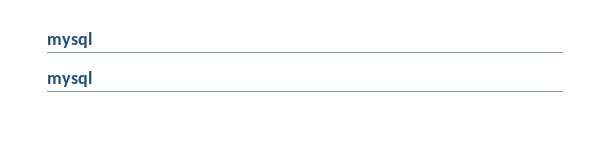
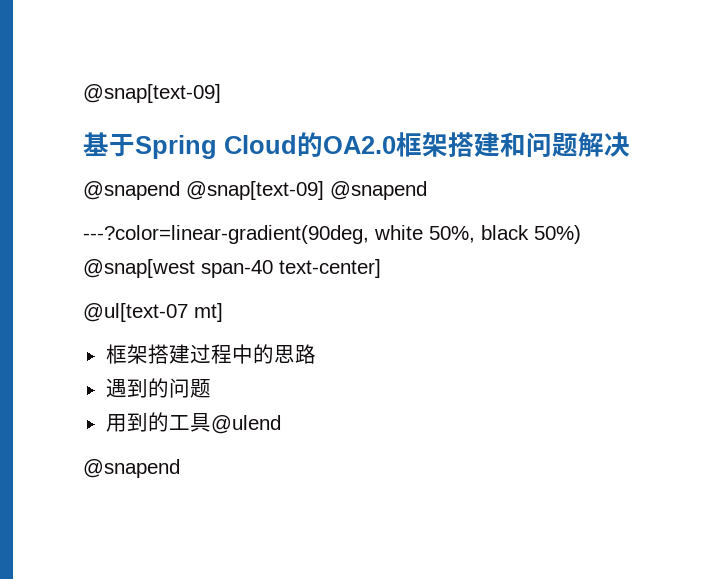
[47,32,92,48] [47,71,92,87] mysql // mysql -> [83,84,221,103] [83,132,630,159] [83,181,427,200] [83,225,581,244] [83,259,381,278] [83,303,223,322] [105,344,316,364] [105,378,211,398] [105,412,281,434] [83,459,180,478] @snap[text-09] // 基于Spring Cloud的OA2.0框架搭建和问题解决 // @snapend @snap[text-09] @snapend // ---?color=linear-gradient(90deg, white 50%, black 50%) @snap[west span-40 text-center] // @ul[text-07 mt] // 框架搭建过程中的思路 // 遇到的问题 // 用到的工具@ulend // @snapend

